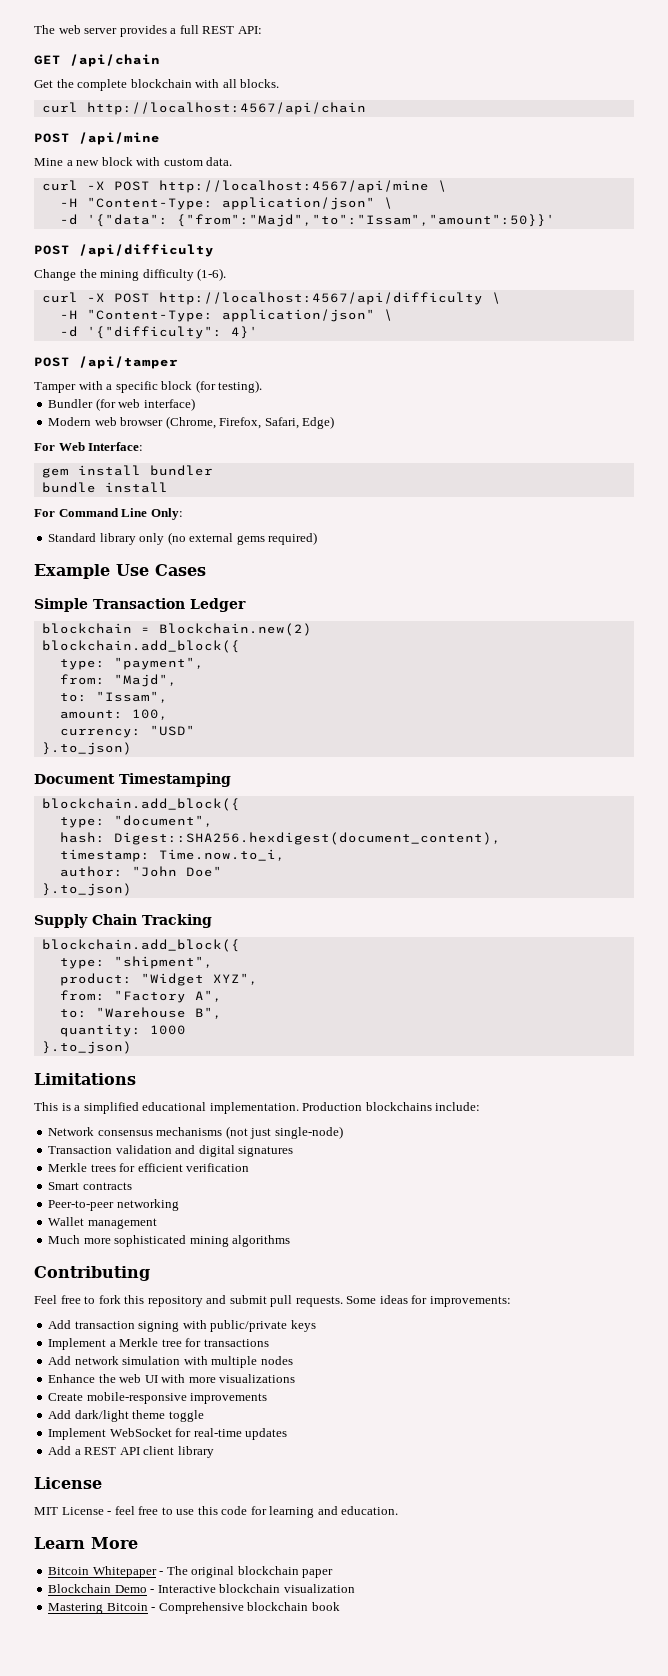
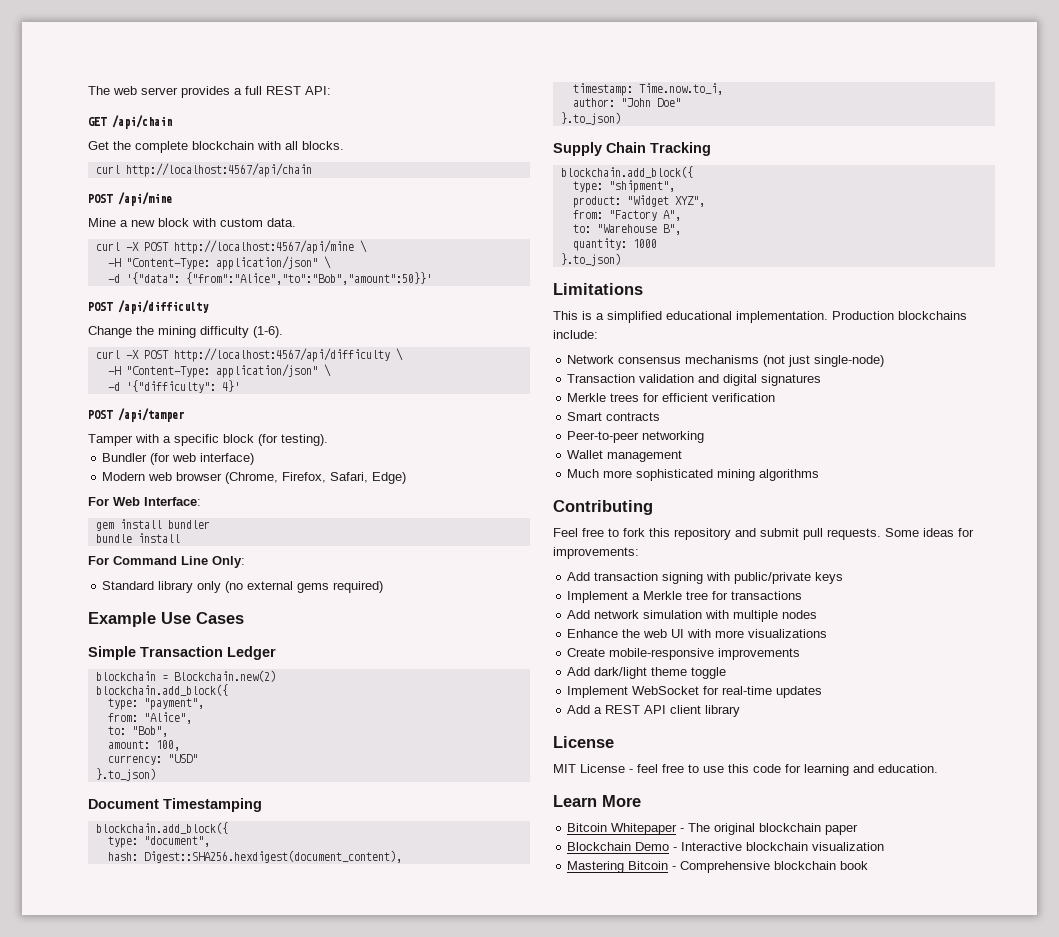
[176,214,555,227] {"from":"Majd","to":"Issam","amount":50}}' -> [185,272,432,285] {"from":"Alice","to":"Bob","amount":50}}'
[113,674,177,687] [59,691,168,703] "Majd", // to: "Issam", -> [143,712,192,724] [107,726,168,737] "Alice", // to: "Bob",

